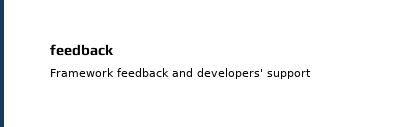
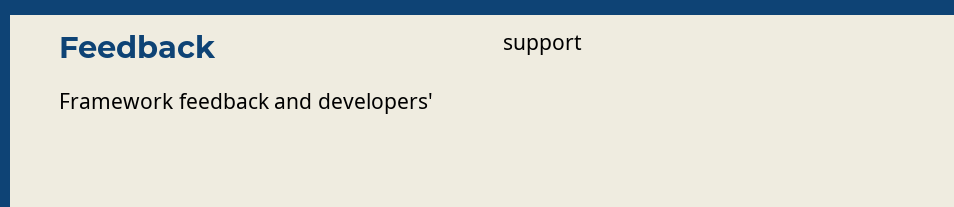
[50,44,114,56] feedback -> [59,35,216,58] Feedback

